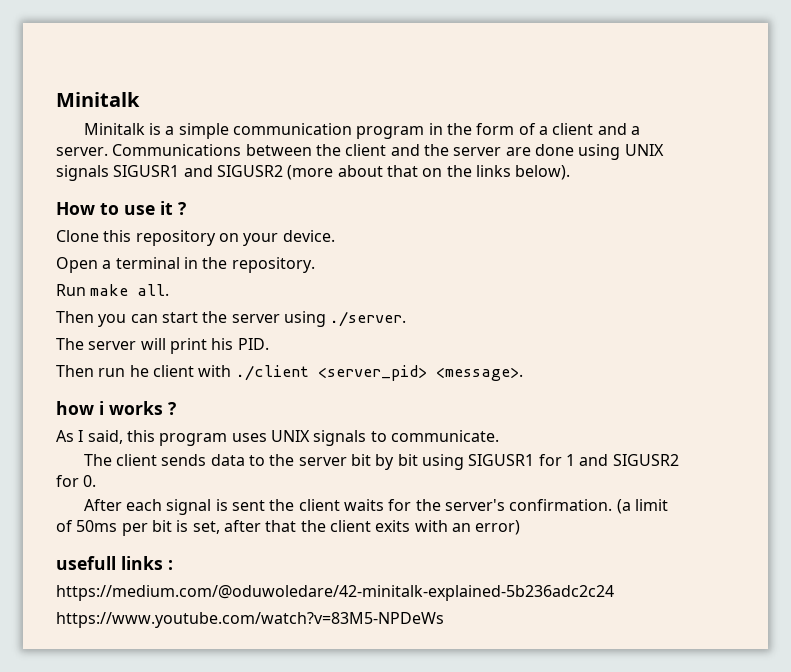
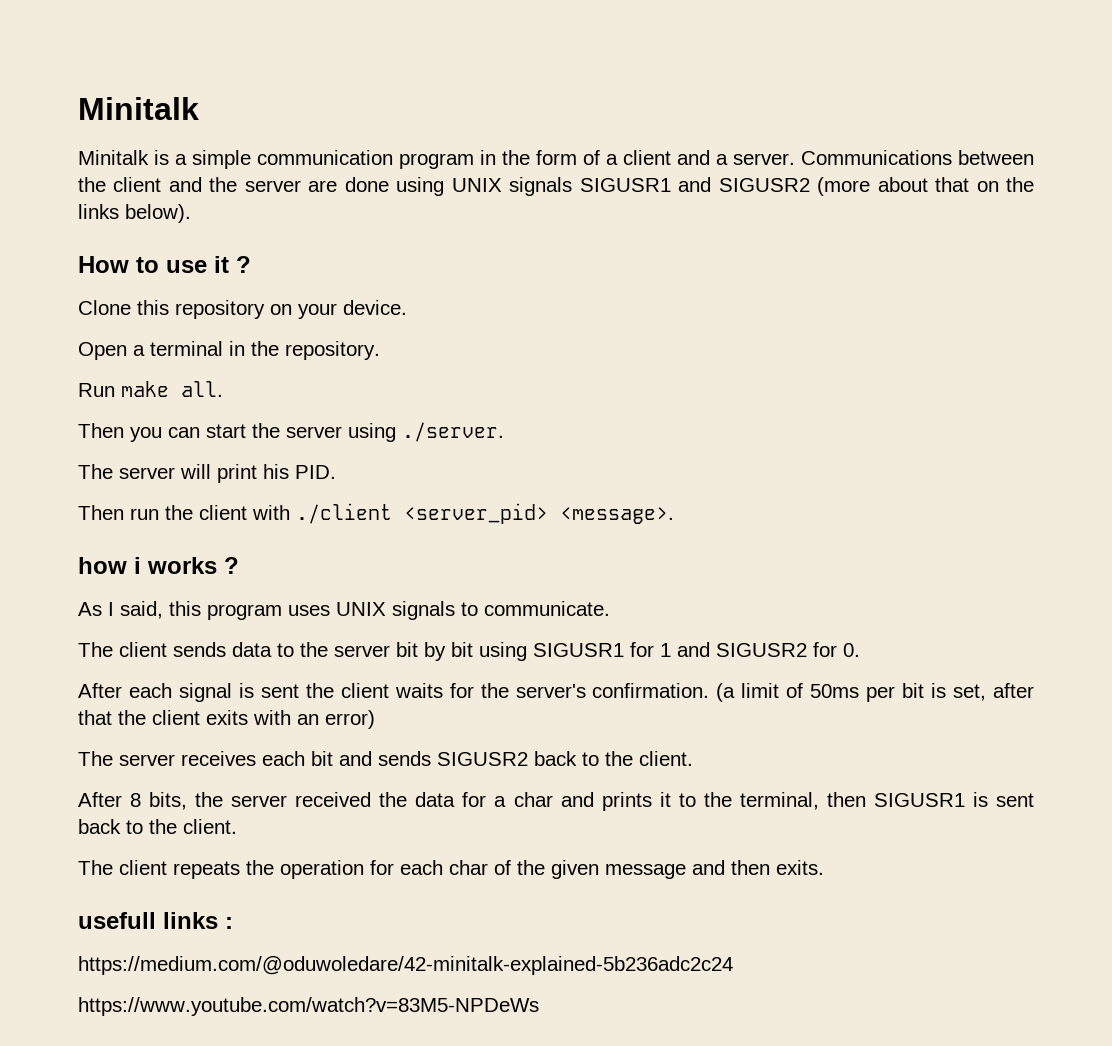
[129,365,149,377] he -> [165,505,193,520] the
(521, 527) none -> [78,751,693,766] [78,792,1034,811] [78,819,237,834] [78,860,824,879] // The server receives each bit and sends SIGUSR2 back to the client. // After 8 bits, the server received the data for a char and prints it to the terminal, then SIGUSR1 is sent back to the client. // The client repeats the operation for each char of the given message and then exits.

